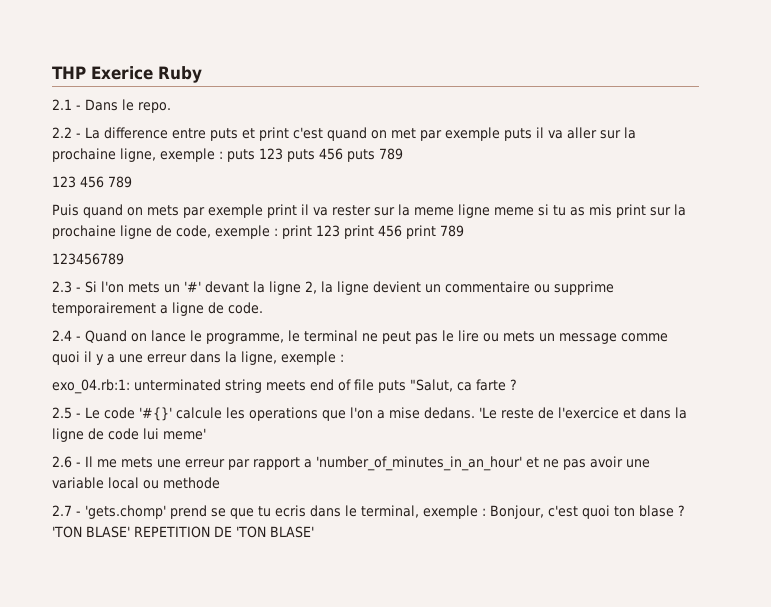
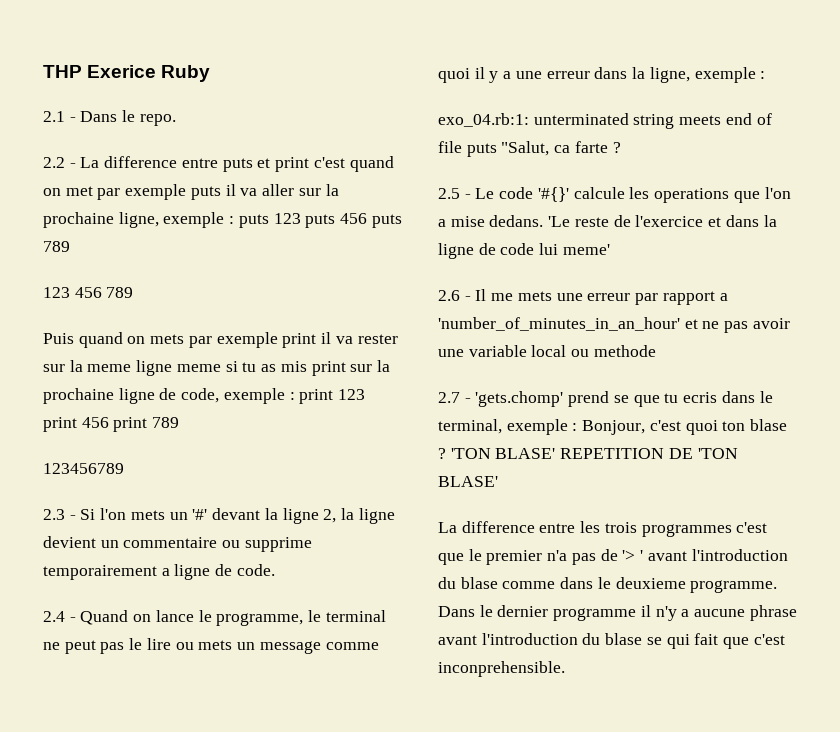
(314, 532) none -> [438,521,768,537] [438,549,788,565] [438,577,778,593] [438,605,797,621] [438,633,785,649] [438,661,565,677] // La difference entre les trois programmes c'est que le premier n'a pas de '> ' avant l'introduction du blase comme dans le deuxieme programme. Dans le dernier programme il n'y a aucune phrase avant l'introduction du blase se qui fait que c'est inconprehensible.

